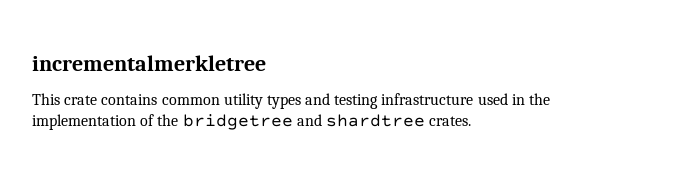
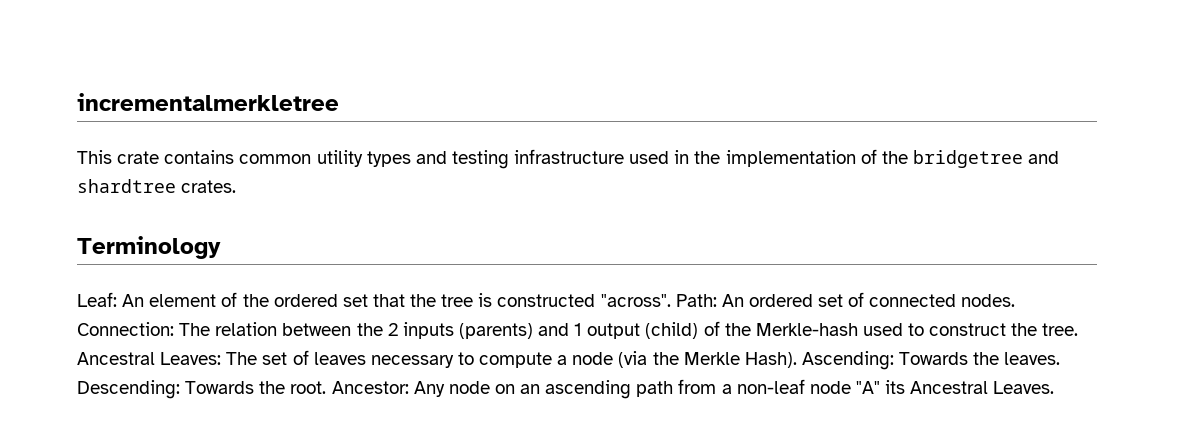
(472, 121) none -> [77,236,221,259] [77,292,1016,307] [77,321,1079,339] [77,350,1061,370] [77,379,1055,399] // Terminology // Leaf: An element of the ordered set that the tree is constructed "across". Path: An ordered set of connected nodes. Connection: The relation between the 2 inputs (parents) and 1 output (child) of the Merkle-hash used to construct the tree. Ancestral Leaves: The set of leaves necessary to compute a node (via the Merkle Hash). Ascending: Towards the leaves. Descending: Towards the root. Ancestor: Any node on an ascending path from a non-leaf node "A" its Ancestral Leaves.

